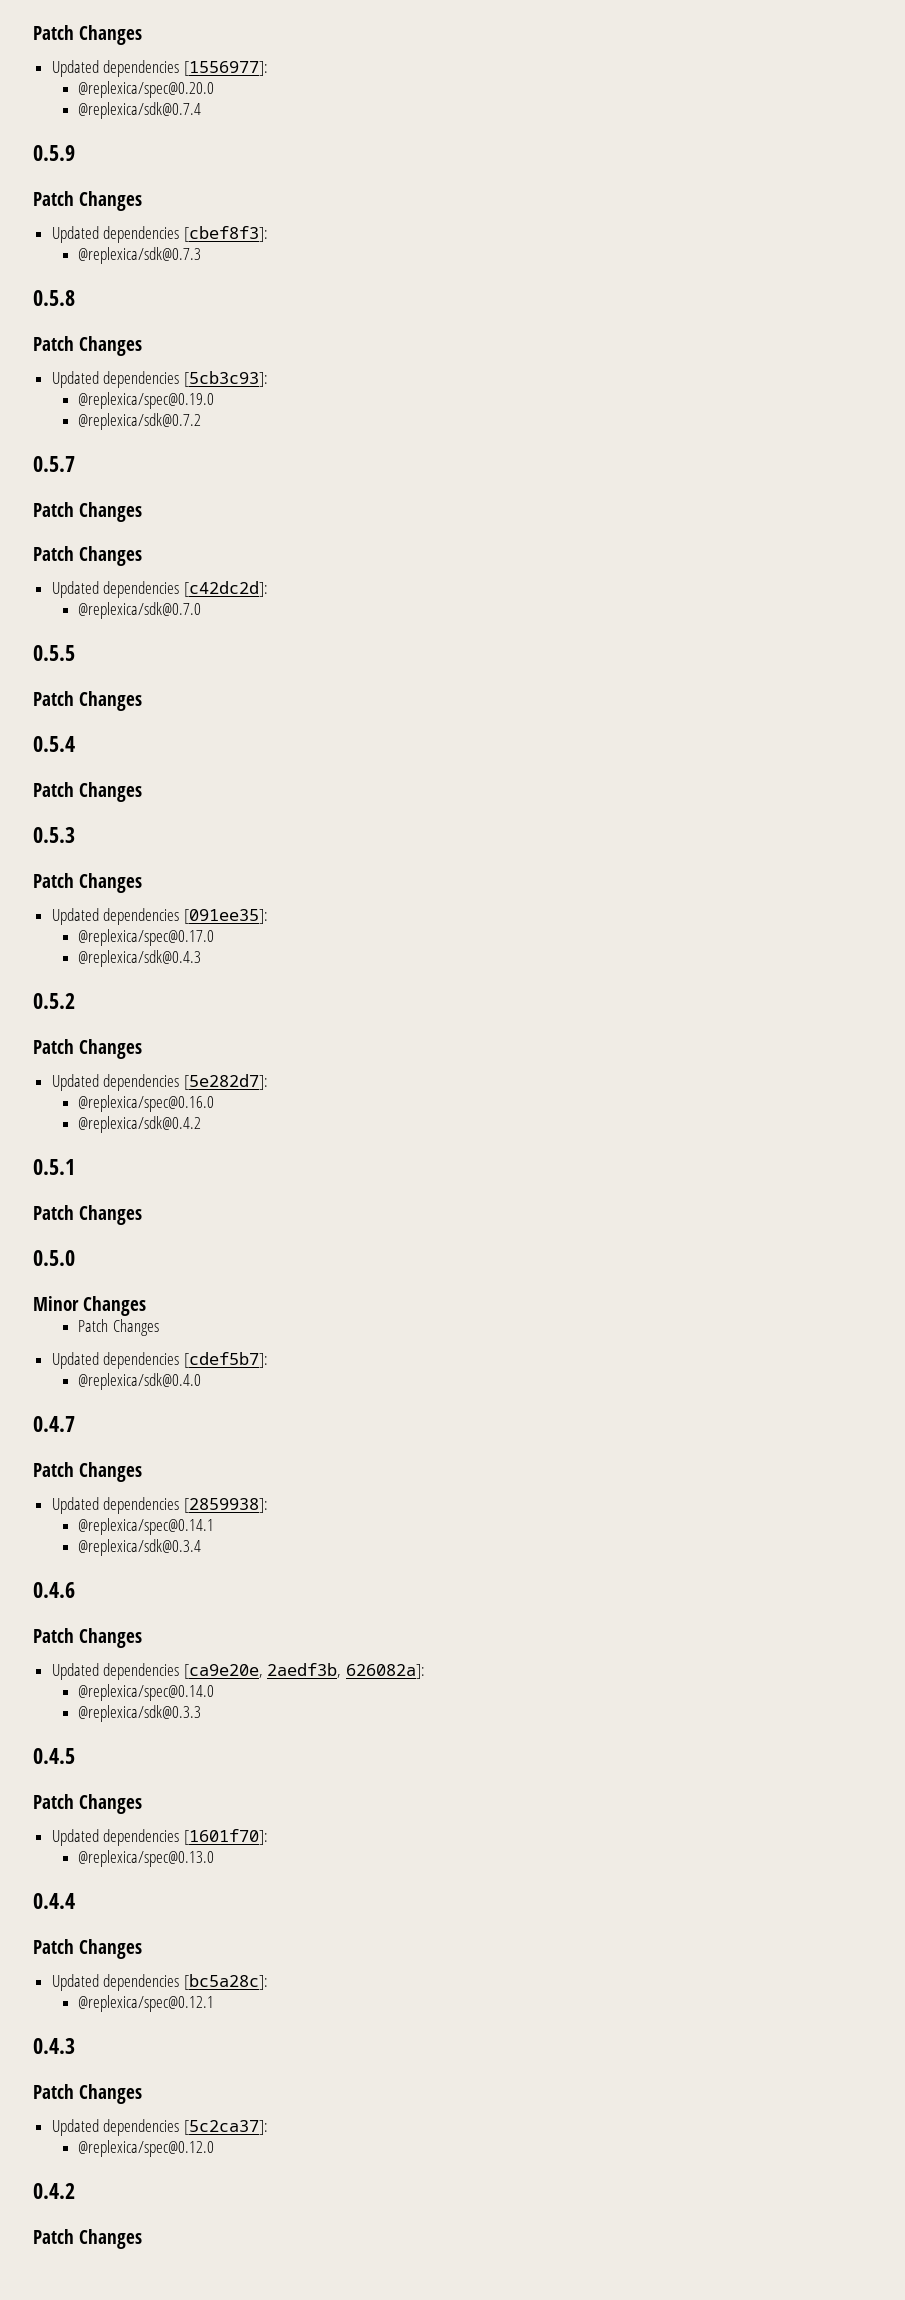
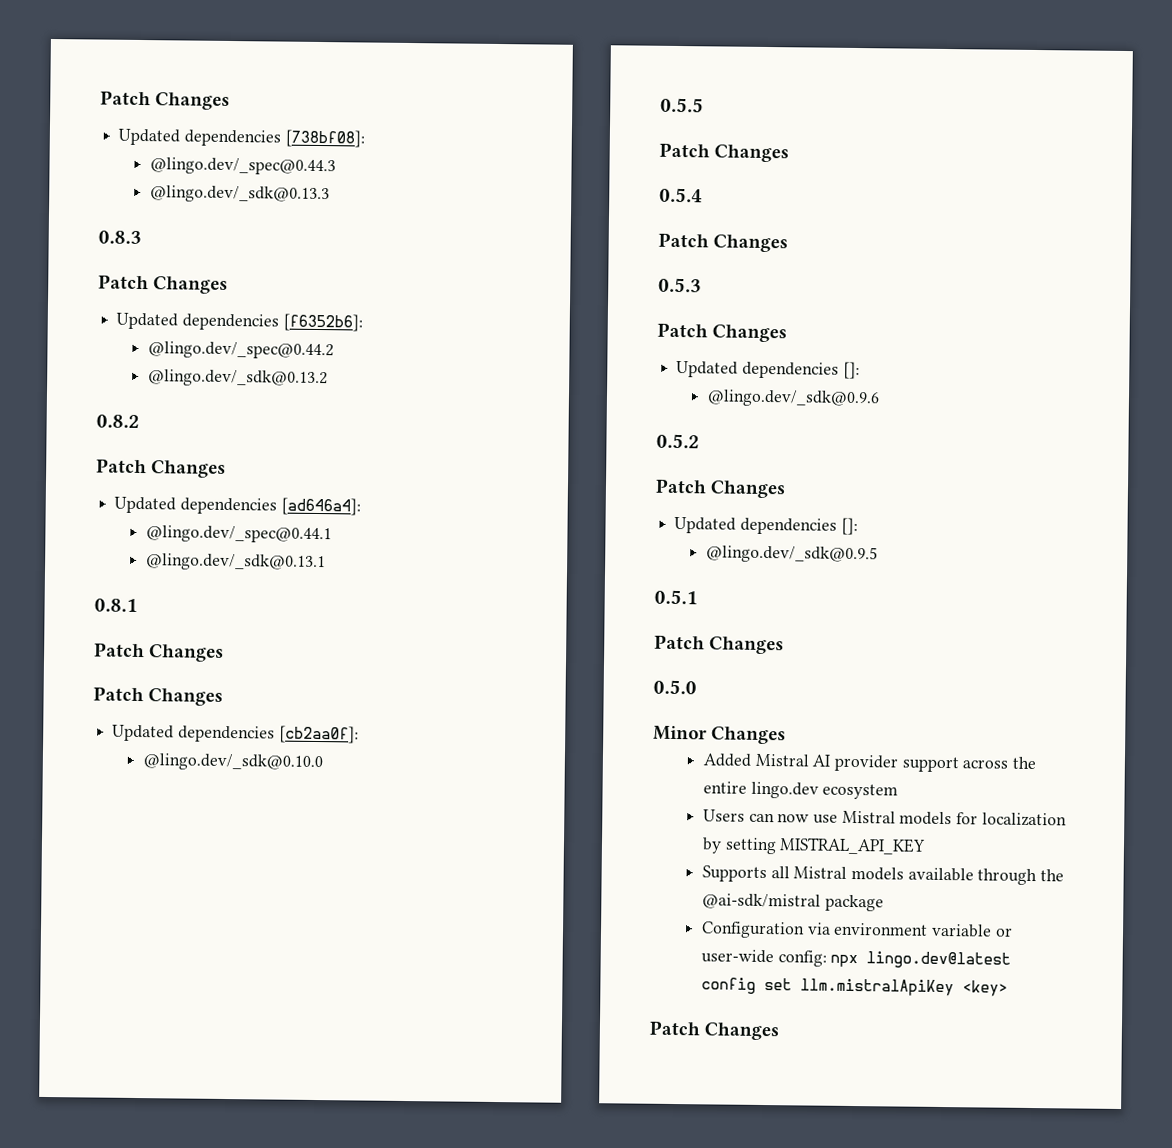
[33,25,143,45] [51,60,268,77] [77,81,214,98] [77,102,201,119] [33,145,75,161] [33,191,143,211] [51,226,268,243] [77,247,201,264] [33,290,75,306] [33,336,143,356] [51,371,268,388] [77,392,214,409] [77,413,201,430] [33,456,75,472] Patch Changes // Updated dependencies [1556977]: // @replexica/spec@0.20.0 // @replexica/sdk@0.7.4 // 0.5.9 // Patch Changes // Updated dependencies [cbef8f3]: // @replexica/sdk@0.7.3 // 0.5.8 // Patch Changes // Updated dependencies [5cb3c93]: // @replexica/spec@0.19.0 // @replexica/sdk@0.7.2 // 0.5.7 -> [100,90,231,110] [118,128,365,148] [149,157,336,176] [149,185,330,204] [98,230,142,245] [98,274,229,294] [116,312,363,332] [147,341,334,360] [147,369,328,388] [96,414,140,429] [96,458,227,478] [114,496,361,516] [145,525,332,544] [145,553,326,572] [94,598,138,612] Patch Changes // Updated dependencies [738bf08]: // @lingo.dev/_spec@0.44.3 // @lingo.dev/_sdk@0.13.3 // 0.8.3 // Patch Changes // Updated dependencies [f6352b6]: // @lingo.dev/_spec@0.44.2 // @lingo.dev/_sdk@0.13.2 // 0.8.2 // Patch Changes // Updated dependencies [ad646a4]: // @lingo.dev/_spec@0.44.1 // @lingo.dev/_sdk@0.13.1 // 0.8.1
[183,581,268,597] [77,602,201,619] [c42dc2d]: // @replexica/sdk@0.7.0 -> [278,725,359,744] [142,753,323,772] [cb2aa0f]: // @lingo.dev/_sdk@0.10.0
[183,909,268,924] [77,929,214,946] [77,950,201,967] [091ee35]: // @replexica/spec@0.17.0 // @replexica/sdk@0.4.3 -> [842,361,860,380] [706,389,880,408] []: // @lingo.dev/_sdk@0.9.6
[183,1074,268,1090] [77,1095,214,1112] [77,1116,201,1133] [5e282d7]: // @replexica/spec@0.16.0 // @replexica/sdk@0.4.2 -> [840,517,858,536] [705,545,878,564] []: // @lingo.dev/_sdk@0.9.5
[77,1319,159,1336] [51,1352,268,1369] [77,1373,201,1390] [33,1416,75,1432] [33,1462,143,1482] [51,1497,268,1514] [77,1518,214,1535] [77,1539,201,1556] [33,1582,75,1598] [33,1628,143,1648] [51,1663,426,1680] [77,1684,214,1701] [77,1705,201,1722] [33,1748,75,1764] [33,1794,143,1814] [51,1829,268,1846] [77,1850,214,1867] [33,1893,75,1909] [33,1939,143,1959] [51,1974,268,1991] [77,1995,214,2012] [33,2038,75,2054] [33,2084,143,2104] [51,2119,268,2136] [77,2140,214,2157] [33,2183,75,2199] Patch Changes // Updated dependencies [cdef5b7]: // @replexica/sdk@0.4.0 // 0.4.7 // Patch Changes // Updated dependencies [2859938]: // @replexica/spec@0.14.1 // @replexica/sdk@0.3.4 // 0.4.6 // Patch Changes // Updated dependencies [ca9e20e, 2aedf3b, 626082a]: // @replexica/spec@0.14.0 // @replexica/sdk@0.3.3 // 0.4.5 // Patch Changes // Updated dependencies [1601f70]: // @replexica/spec@0.13.0 // 0.4.4 // Patch Changes // Updated dependencies [bc5a28c]: // @replexica/spec@0.12.1 // 0.4.3 // Patch Changes // Updated dependencies [5c2ca37]: // @replexica/spec@0.12.0 // 0.4.2 -> [702,753,1037,773] [702,781,899,800] [702,809,1067,827] [701,837,927,855] [701,865,1065,886] [701,893,884,912] [700,921,1013,939] [700,949,1012,969] [700,977,1008,997] Added Mistral AI provider support across the entire lingo.dev ecosystem // Users can now use Mistral models for localization by setting MISTRAL_API_KEY // Supports all Mistral models available through the @ai-sdk/mistral package // Configuration via environment variable or user-wide config: npx lingo.dev@latest config set llm.mistralApiKey <key>

